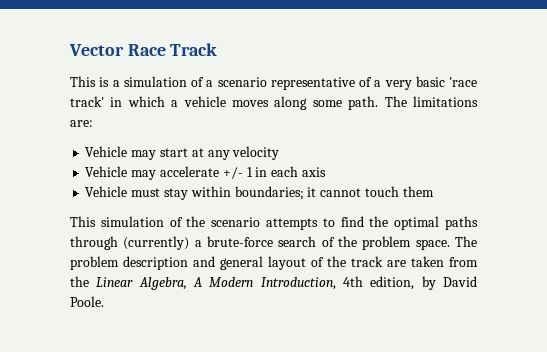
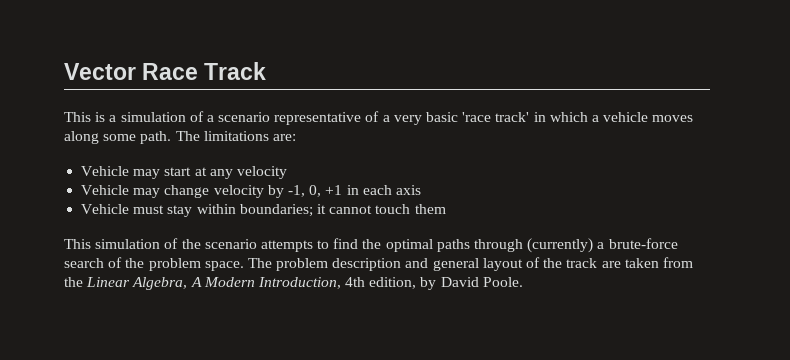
[159,166,253,179] accelerate +/- 1 -> [164,185,343,198] change velocity by -1, 0, +1

